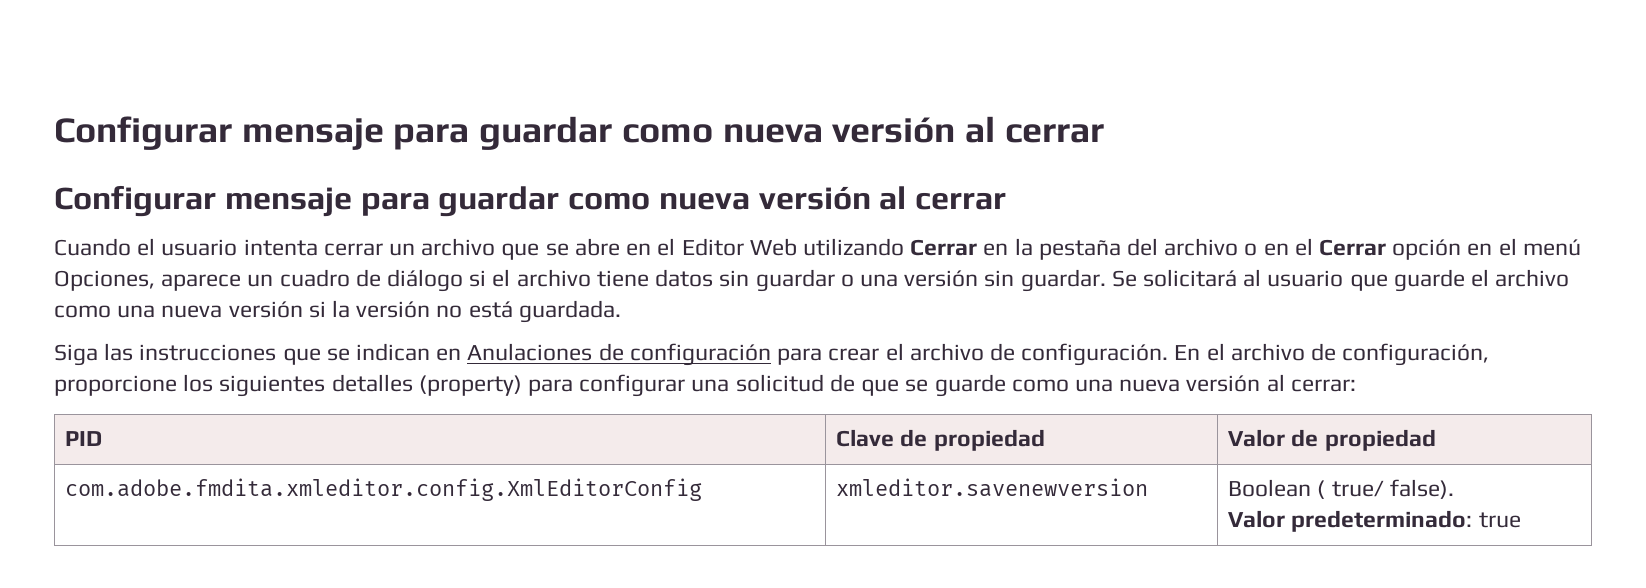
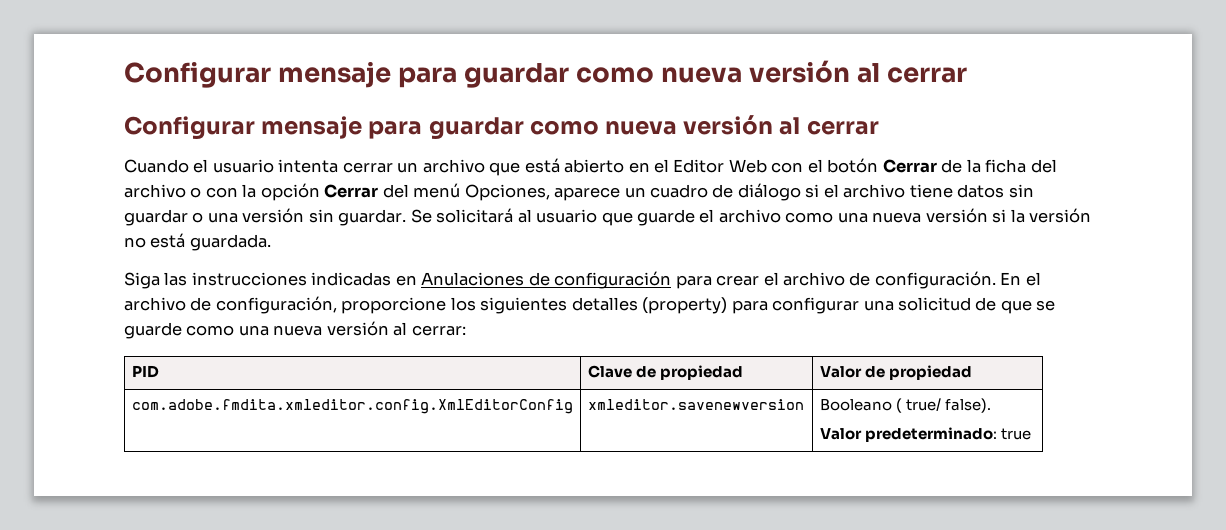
[545,238,620,256] se abre -> [524,158,625,173] está abierto
[802,238,1517,260] utilizando Cerrar en la pestaña del archivo o en el Cerrar opción en el -> [771,158,1057,173] [124,183,409,201] con el botón Cerrar de la ficha del archivo o con la opción Cerrar del
[282,343,431,365] que se indican -> [311,272,392,286] indicadas
[1228,479,1312,497] Boolean -> [819,399,892,411] Booleano

